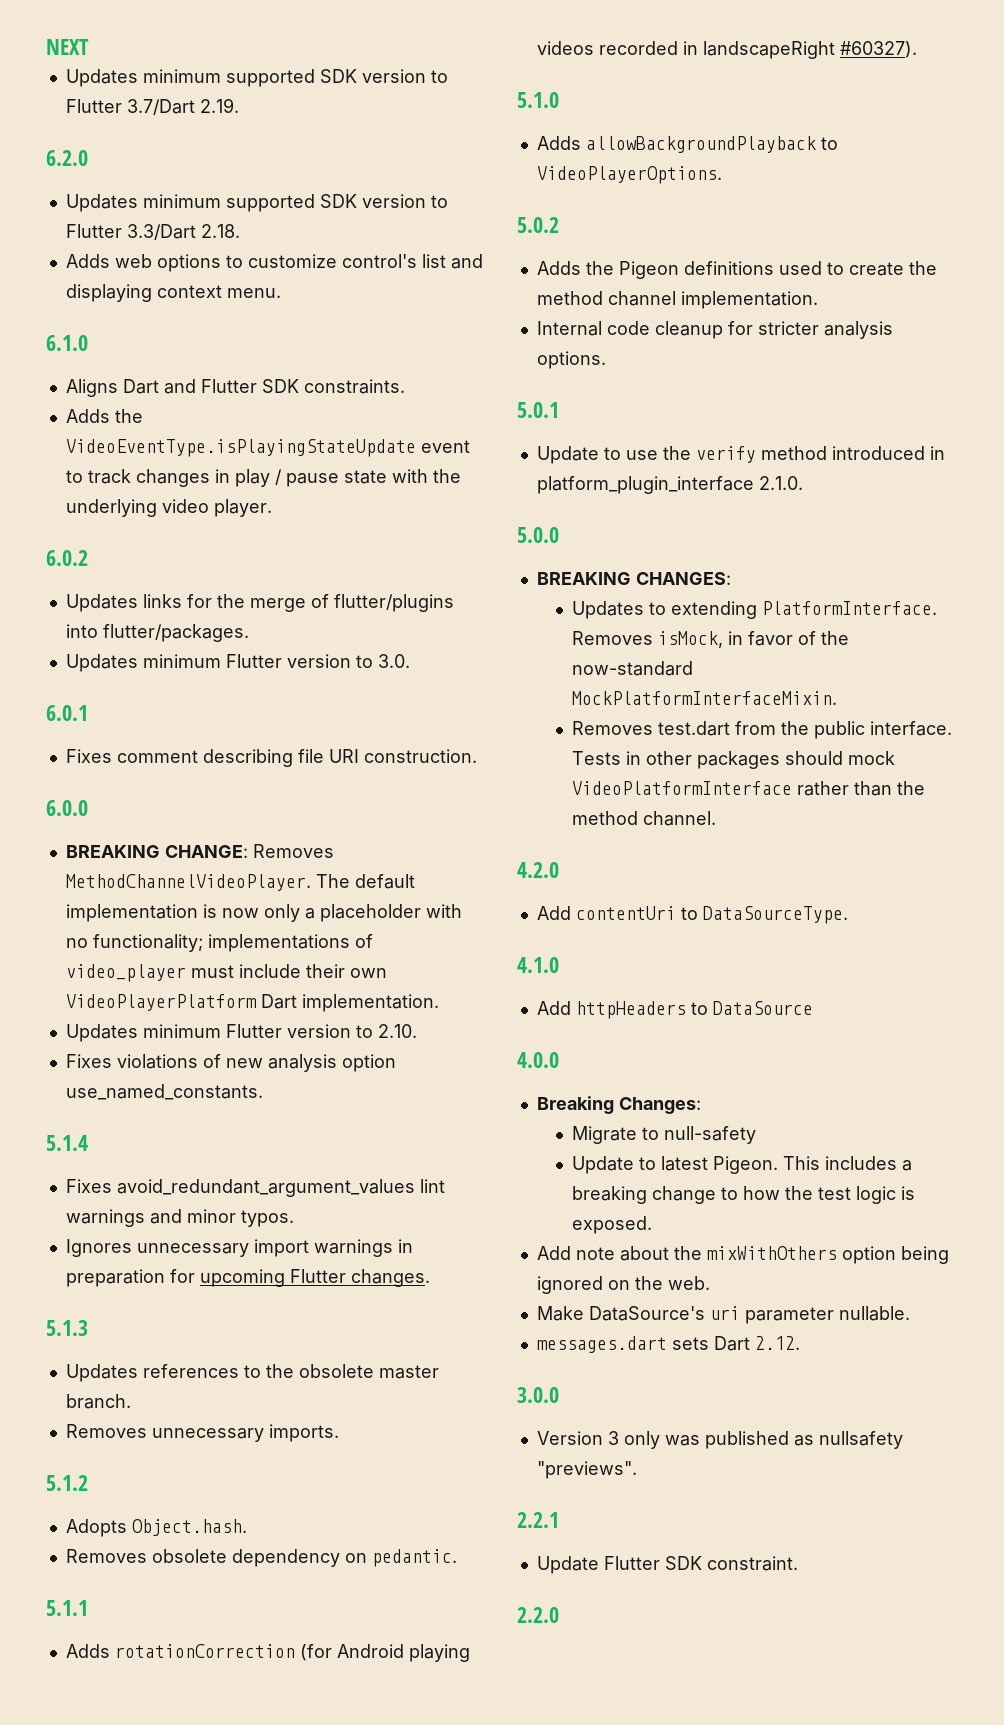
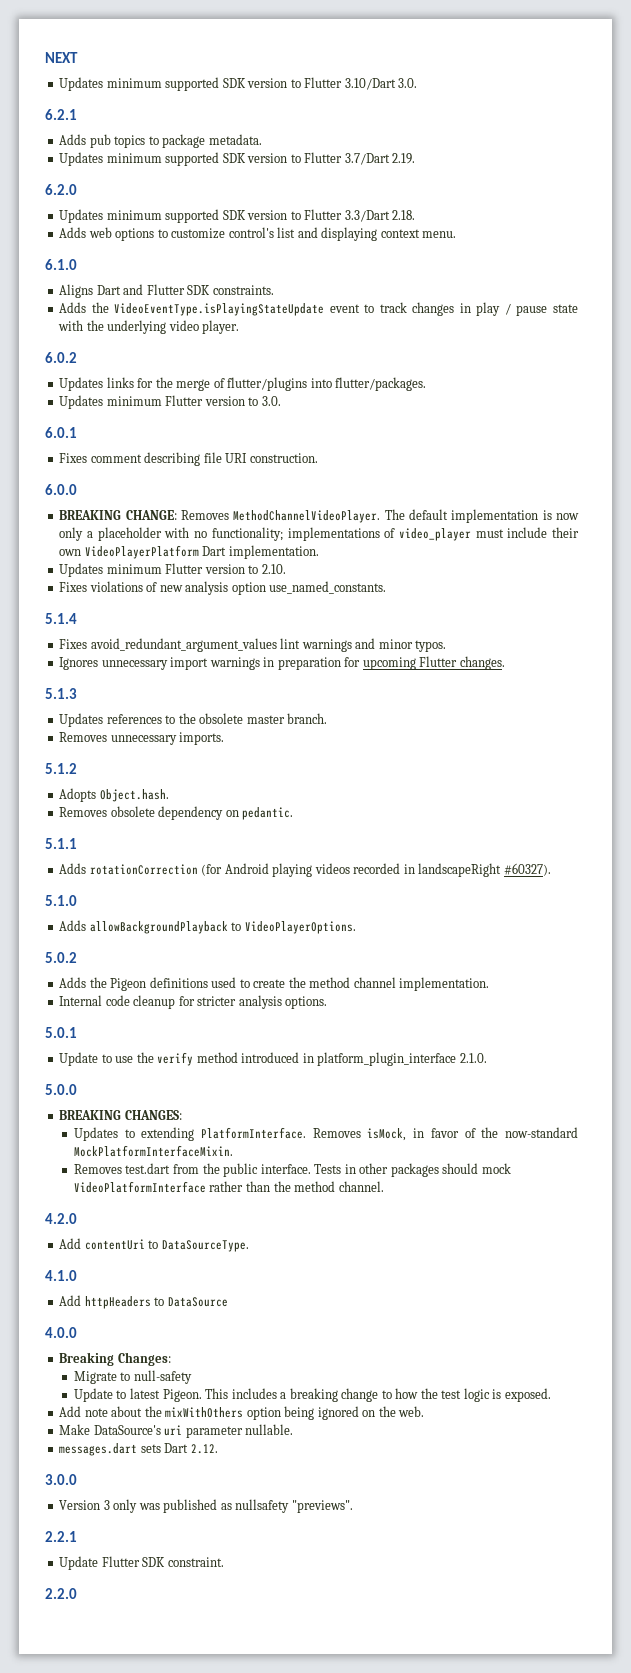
(89, 47) none -> [59,77,418,91] [45,109,77,120] [59,134,262,148] // Updates minimum supported SDK version to Flutter 3.10/Dart 3.0. // 6.2.1 // Adds pub topics to package metadata.

